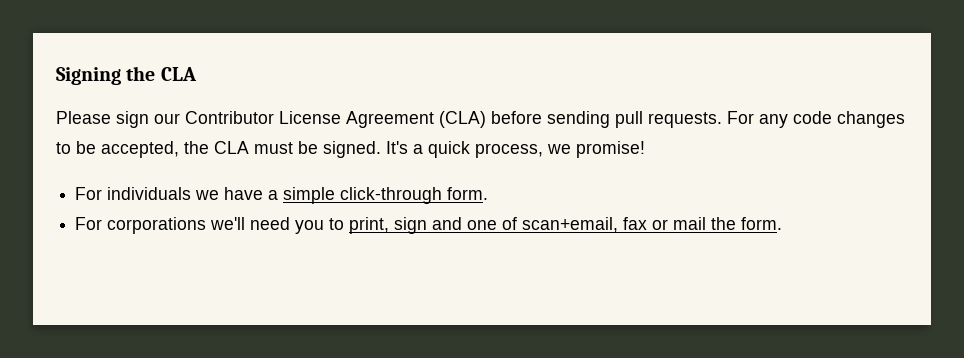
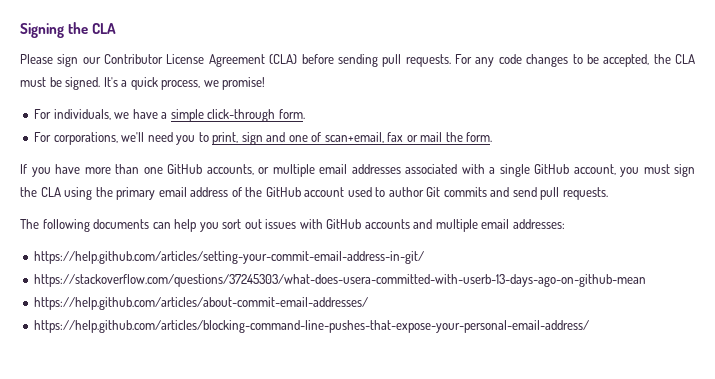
[107,187,192,200] individuals -> [53,109,111,120] individuals,
[107,217,207,234] corporations -> [53,132,118,145] corporations,
(783, 223) none -> [20,164,695,177] [20,187,608,200] [20,219,565,232] [34,251,425,264] [34,274,647,287] [34,297,369,310] [34,320,590,333] // If you have more than one GitHub accounts, or multiple email addresses associated with a single GitHub account, you must sign the CLA using the primary email address of the GitHub account used to author Git commits and send pull requests. // The following documents can help you sort out issues with GitHub accounts and multiple email addresses: // https://help.github.com/articles/setting-your-commit-email-address-in-git/ // https://stackoverflow.com/questions/37245303/what-does-usera-committed-with-userb-13-days-ago-on-github-mean // https://help.github.com/articles/about-commit-email-addresses/ // https://help.github.com/articles/blocking-command-line-pushes-that-expose-your-personal-email-address/

